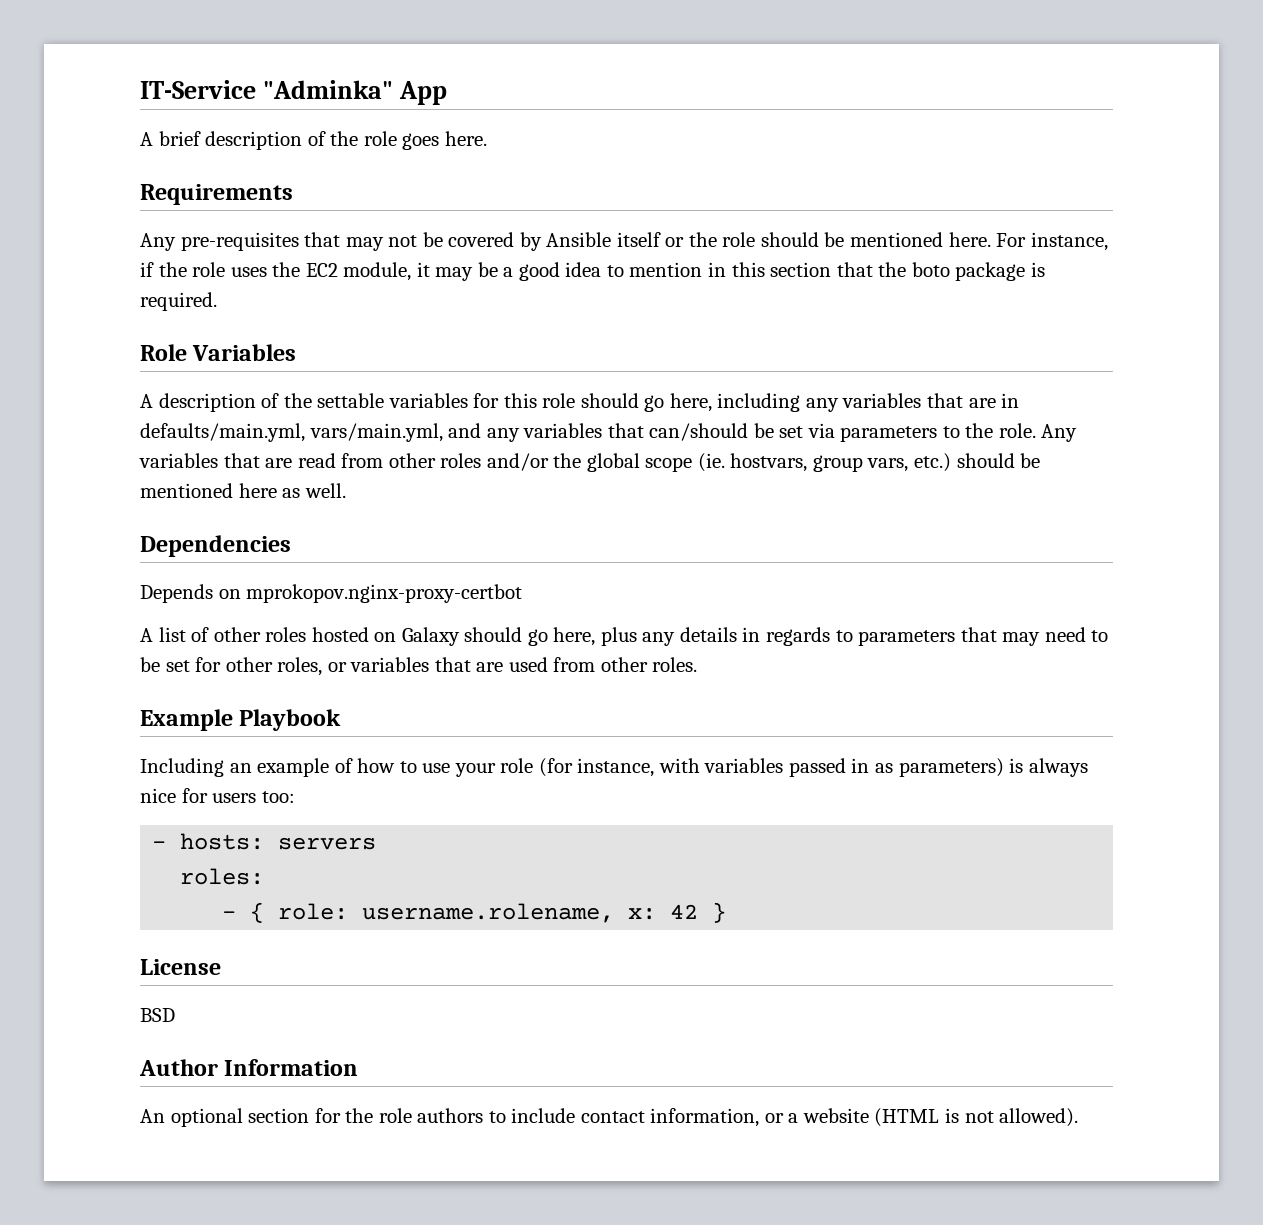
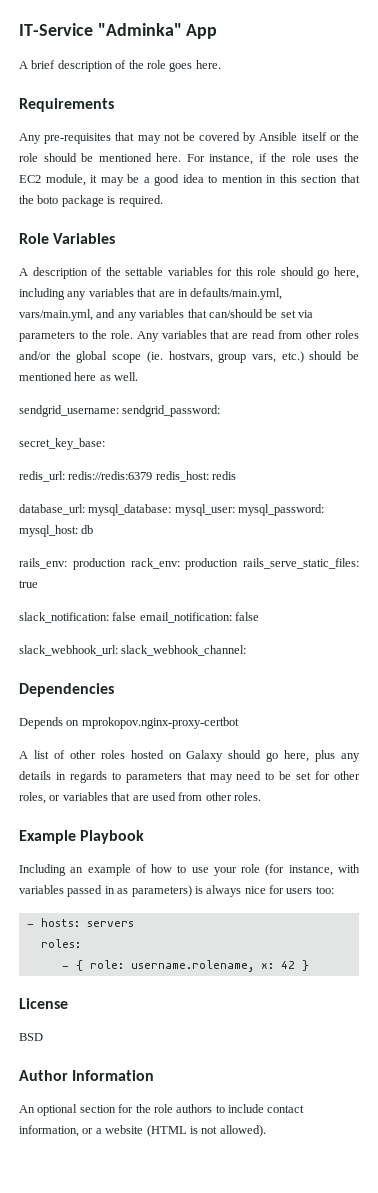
(346, 490) none -> [19,405,221,417] [19,438,105,450] [19,471,237,482] [19,504,325,516] [19,525,94,537] [19,558,359,570] [19,580,38,588] [19,612,260,623] [19,645,247,656] // sendgrid_username: sendgrid_password: // secret_key_base: // redis_url: redis://redis:6379 redis_host: redis // database_url: mysql_database: mysql_user: mysql_password: mysql_host: db // rails_env: production rack_env: production rails_serve_static_files: true // slack_notification: false email_notification: false // slack_webhook_url: slack_webhook_channel:

